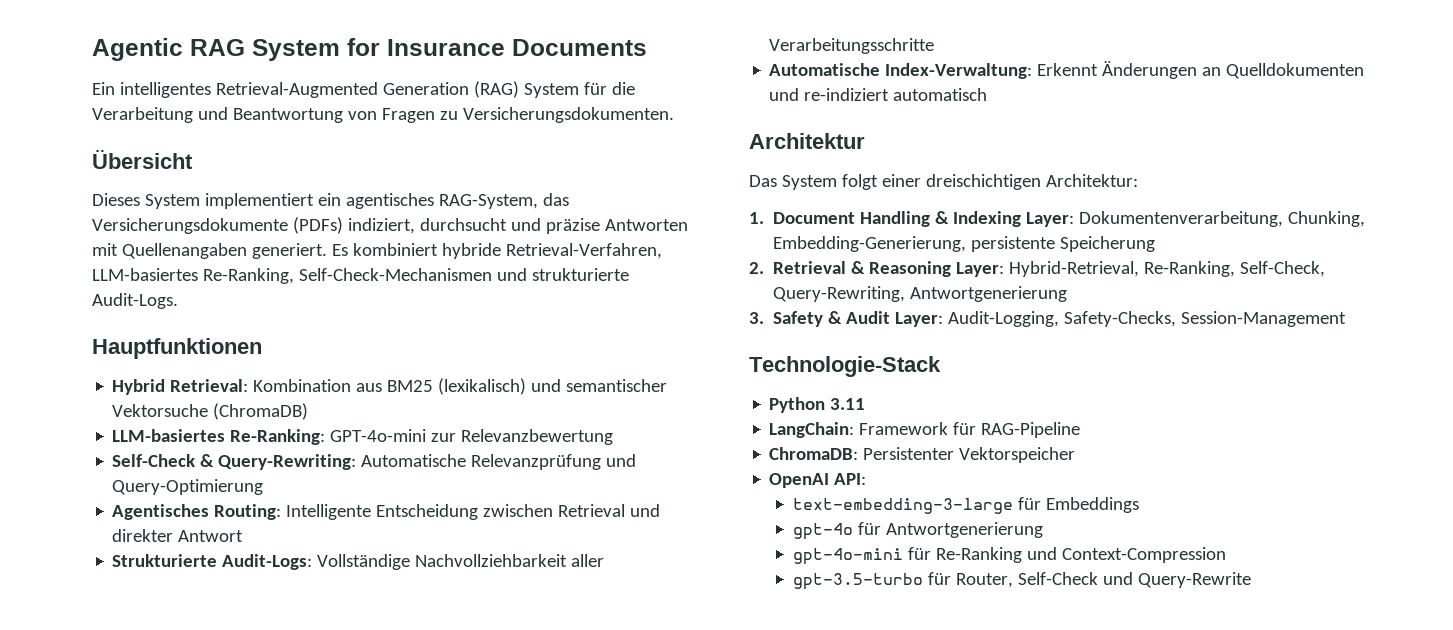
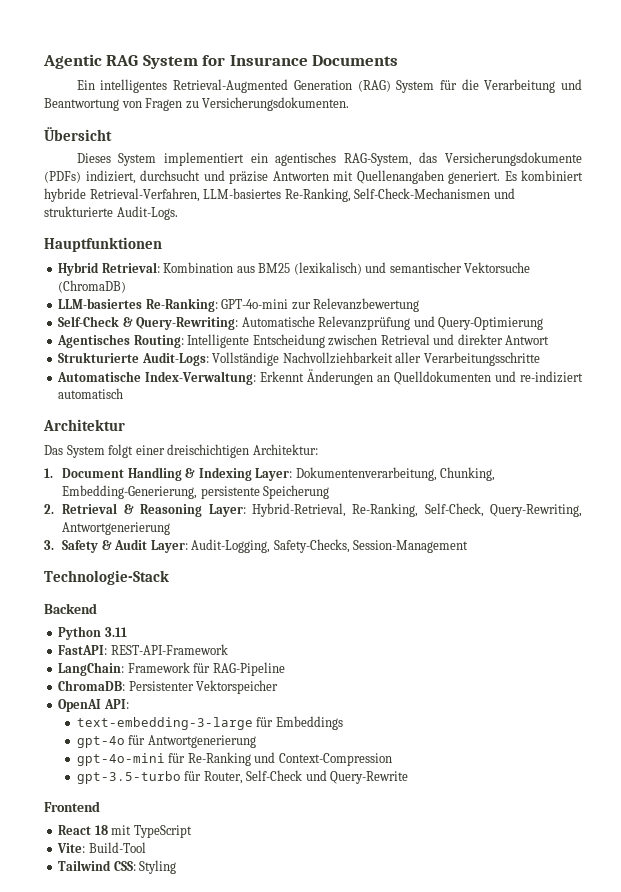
(941, 366) none -> [44,603,97,614] // Backend
(866, 404) none -> [58,644,228,655] // FastAPI: REST-API-Framework
(1251, 580) none -> [44,801,100,812] [58,825,192,838] [57,842,146,853] [58,860,177,874] // Frontend // React 18 mit TypeScript // Vite: Build-Tool // Tailwind CSS: Styling

